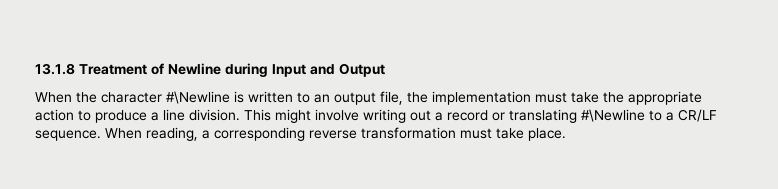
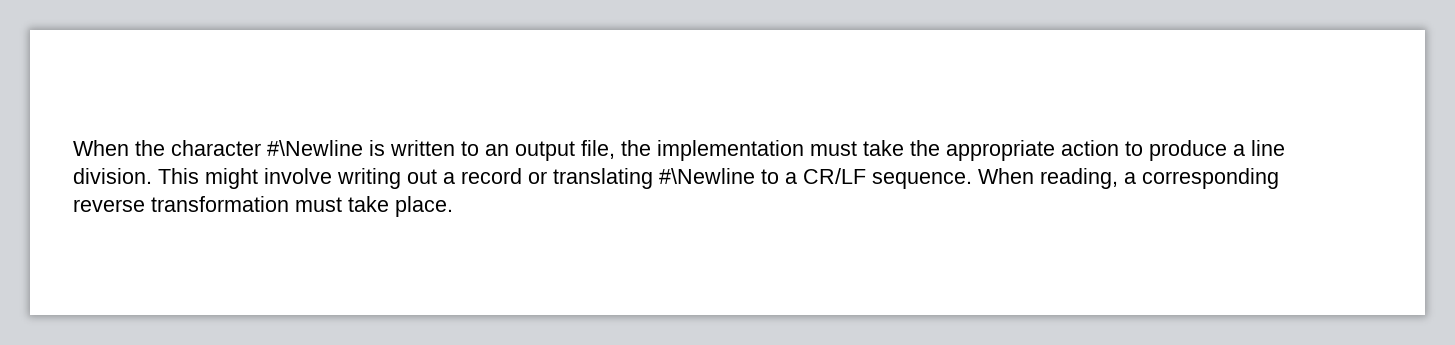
[35,63,385,77] 13.1.8 Treatment of Newline during Input and Output // -> (73, 148) none

